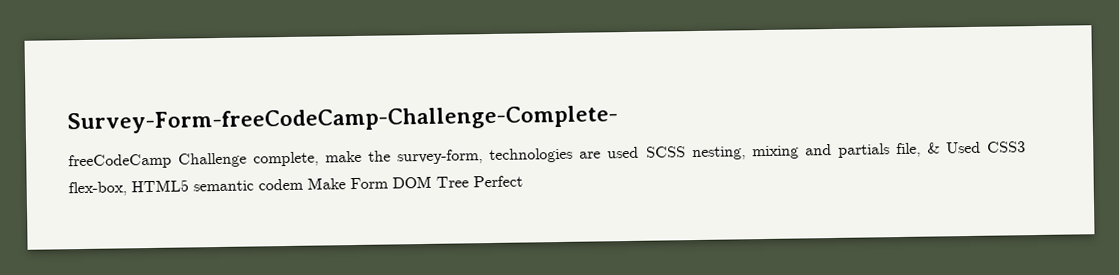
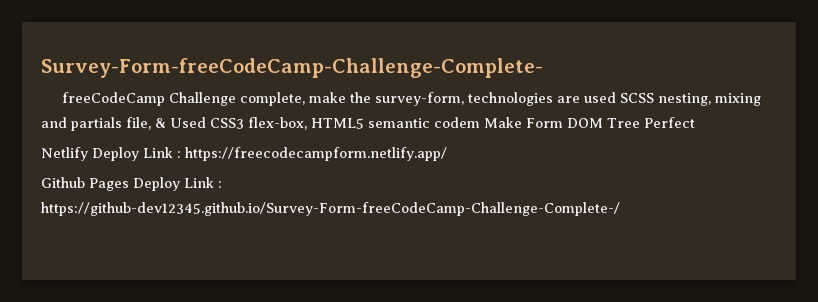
(523, 181) none -> [41,147,447,161] [41,177,222,191] [41,202,620,216] // Netlify Deploy Link : https://freecodecampform.netlify.app/ // Github Pages Deploy Link : https://github-dev12345.github.io/Survey-Form-freeCodeCamp-Challenge-Complete-/

